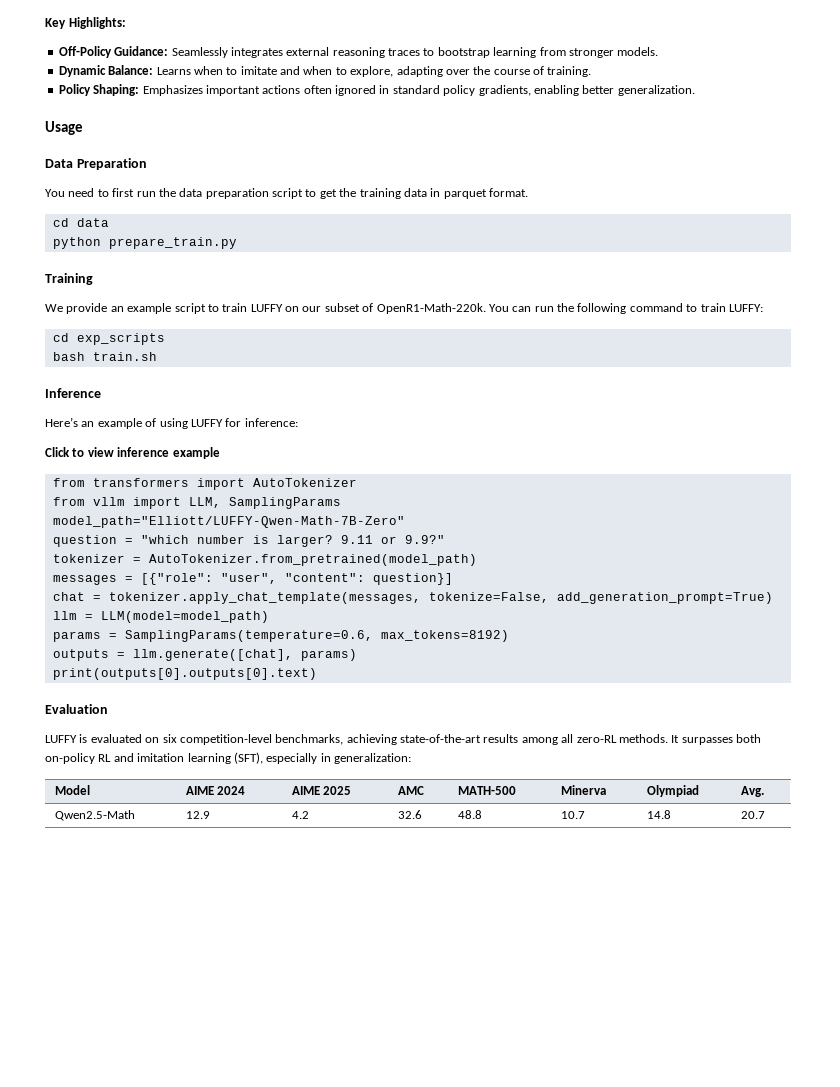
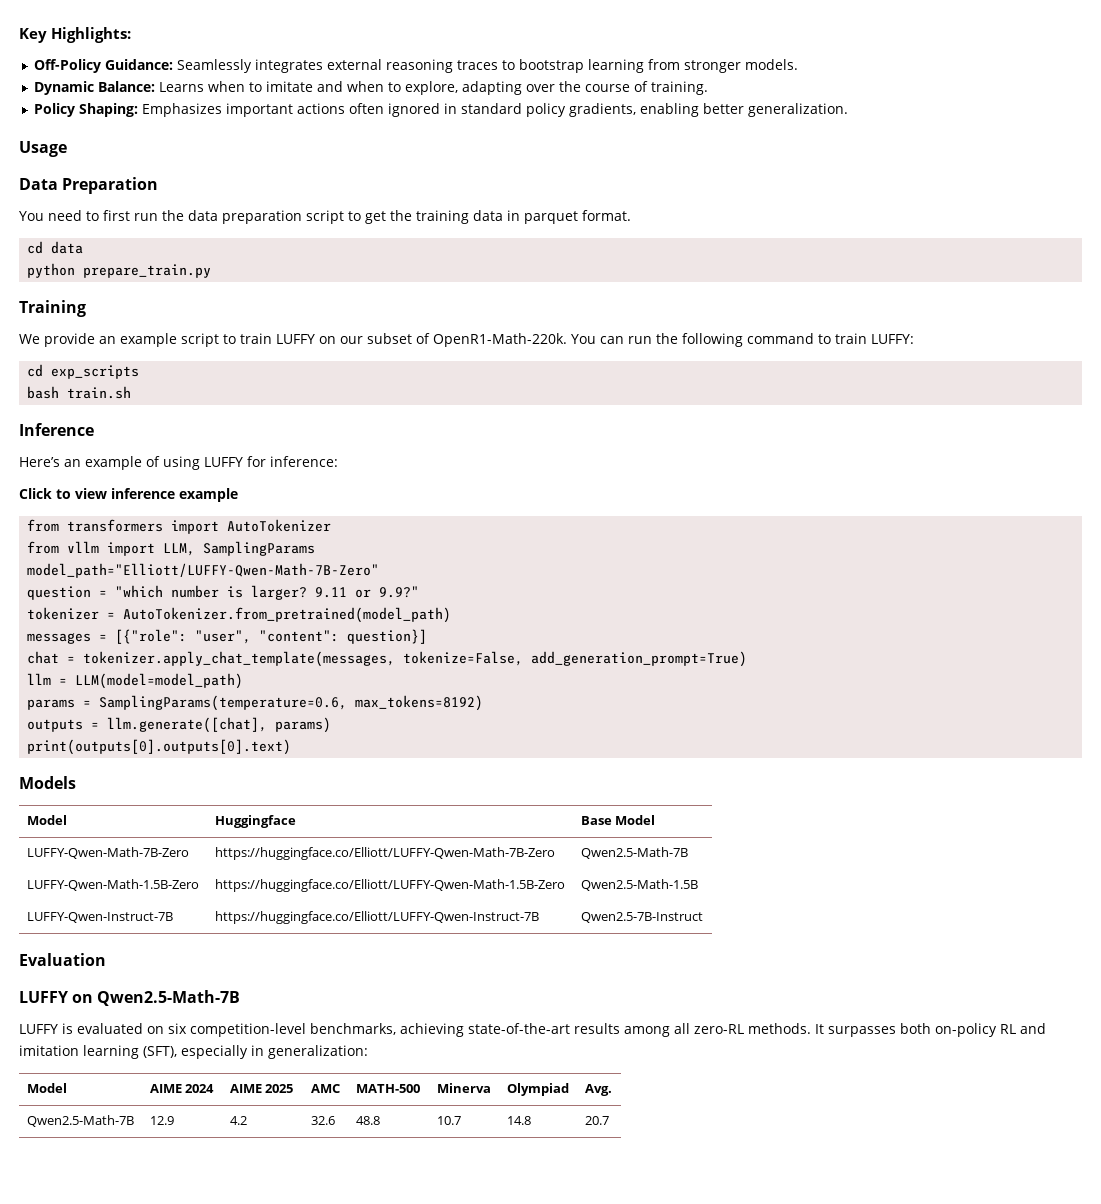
[45,704,108,714] Evaluation -> [19,776,76,789] [26,815,67,825] [214,815,296,828] [580,815,656,825] [26,847,189,859] [214,847,555,860] [580,847,688,859] [26,879,199,891] [214,879,565,892] [580,879,698,891] [26,912,173,923] [214,911,539,924] [580,912,703,923] [19,953,106,966] [19,990,241,1006] Models // Model | Huggingface | Base Model // LUFFY-Qwen-Math-7B-Zero | https://huggingface.co/Elliott/LUFFY-Qwen-Math-7B-Zero | Qwen2.5-Math-7B // LUFFY-Qwen-Math-1.5B-Zero | https://huggingface.co/Elliott/LUFFY-Qwen-Math-1.5B-Zero | Qwen2.5-Math-1.5B // LUFFY-Qwen-Instruct-7B | https://huggingface.co/Elliott/LUFFY-Qwen-Instruct-7B | Qwen2.5-7B-Instruct // Evaluation // LUFFY on Qwen2.5-Math-7B
[54,810,135,821] Qwen2.5-Math -> [26,1115,134,1127] Qwen2.5-Math-7B

